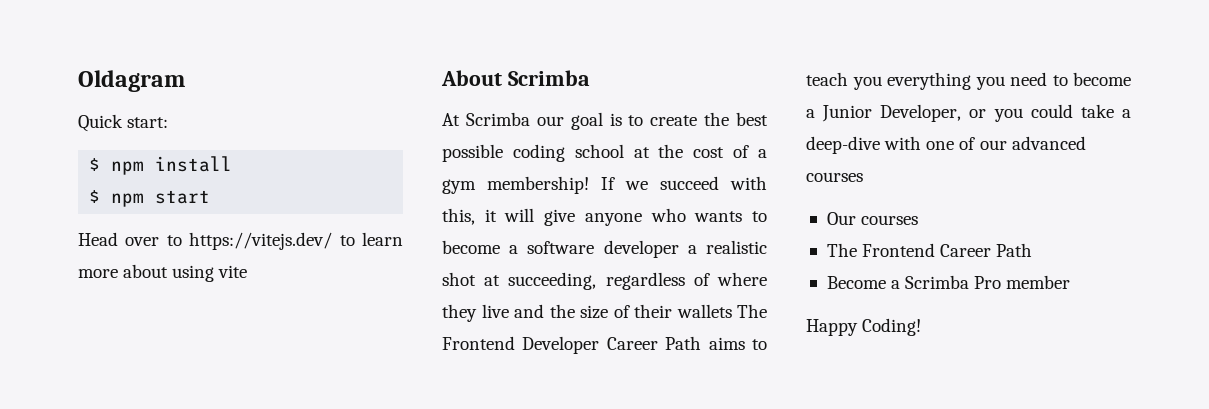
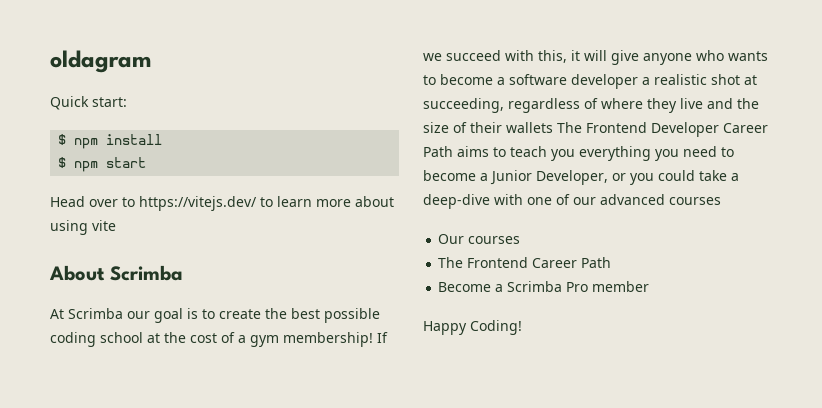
[78,70,185,92] Oldagram -> [50,50,151,73] oldagram

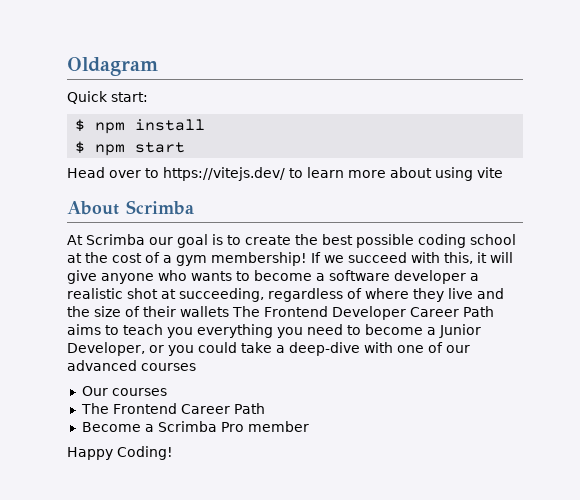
[50,50,151,73] oldagram -> [67,57,158,76] Oldagram

